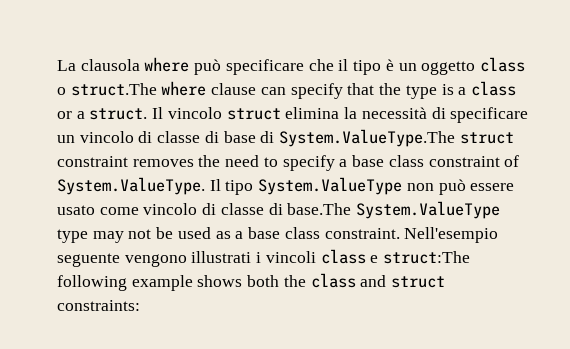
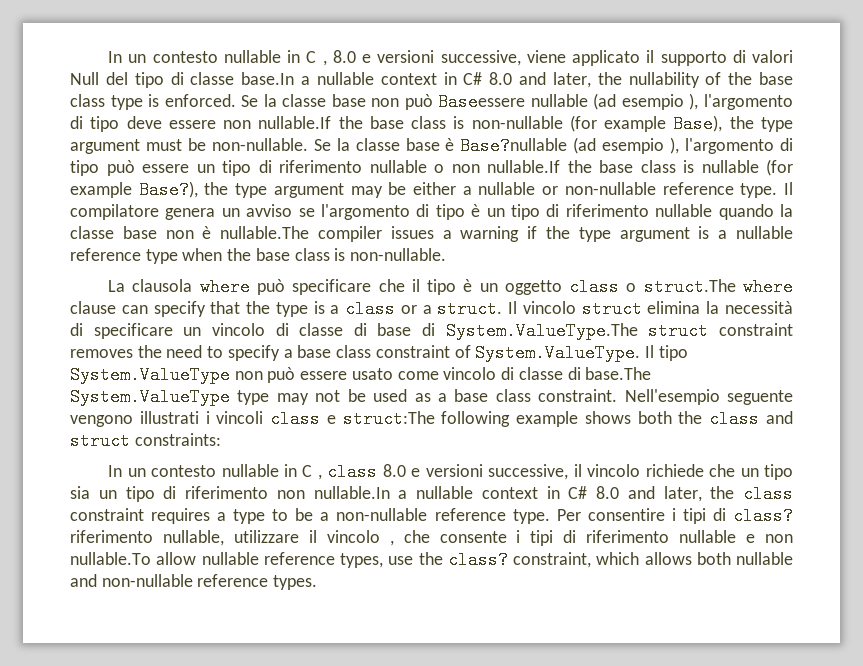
(57, 65) none -> [108,50,793,66] [70,72,794,88] [70,93,793,111] [70,115,793,133] [70,137,794,155] [70,159,793,176] [70,181,793,199] [70,204,793,220] [70,226,793,242] [70,248,447,264] In un contesto nullable in C , 8.0 e versioni successive, viene applicato il supporto di valori Null del tipo di classe base.In a nullable context in C# 8.0 and later, the nullability of the base class type is enforced. Se la classe base non può Baseessere nullable (ad esempio ), l'argomento di tipo deve essere non nullable.If the base class is non-nullable (for example Base), the type argument must be non-nullable. Se la classe base è Base?nullable (ad esempio ), l'argomento di tipo può essere un tipo di riferimento nullable o non nullable.If the base class is nullable (for example Base?), the type argument may be either a nullable or non-nullable reference type. Il compilatore genera un avviso se l'argomento di tipo è un tipo di riferimento nullable quando la classe base non è nullable.The compiler issues a warning if the type argument is a nullable reference type when the base class is non-nullable. //
(140, 305) none -> [108,463,794,481] [70,485,793,503] [70,507,794,525] [70,530,794,546] [70,551,793,569] [70,574,318,590] // In un contesto nullable in C , class 8.0 e versioni successive, il vincolo richiede che un tipo sia un tipo di riferimento non nullable.In a nullable context in C# 8.0 and later, the class constraint requires a type to be a non-nullable reference type. Per consentire i tipi di class? riferimento nullable, utilizzare il vincolo , che consente i tipi di riferimento nullable e non nullable.To allow nullable reference types, use the class? constraint, which allows both nullable and non-nullable reference types.

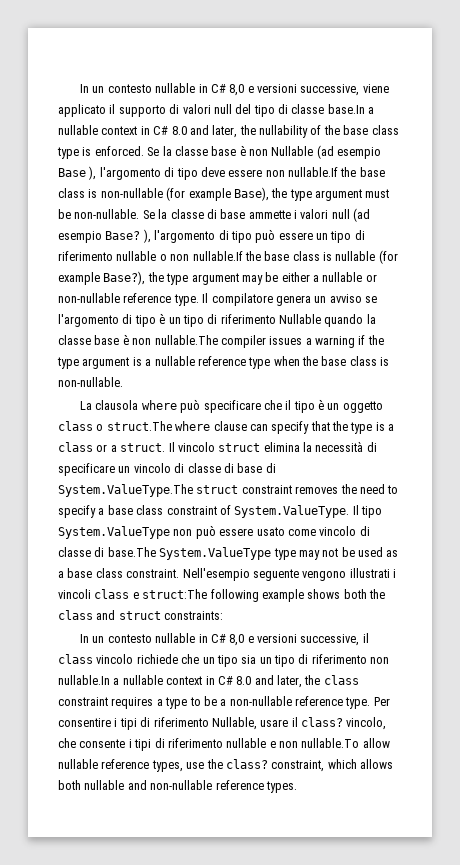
[108,50,356,66] In un contesto nullable in C , 8.0 -> [80,83,245,96] In un contesto nullable in C# 8,0
[70,72,99,85] Null -> [213,104,232,114] null
[371,93,684,111] non può Baseessere nullable (ad esempio -> [239,145,382,159] [58,168,86,177] è non Nullable (ad esempio Base
[405,137,665,155] base è Base?nullable (ad esempio -> [206,208,371,222] [58,231,141,243] di base ammette i valori null (ad esempio Base?
[655,204,713,217] nullable -> [279,314,321,324] Nullable
[165,226,212,239] non è -> [122,334,152,345] è non
[302,463,406,481] C , class 8.0 -> [210,634,245,646] C# 8,0
(582, 470) none -> [58,654,93,664] class
[733,507,794,525] [70,530,394,546] class? riferimento nullable, utilizzare il vincolo , -> [153,717,387,730] riferimento Nullable, usare il class? vincolo,

